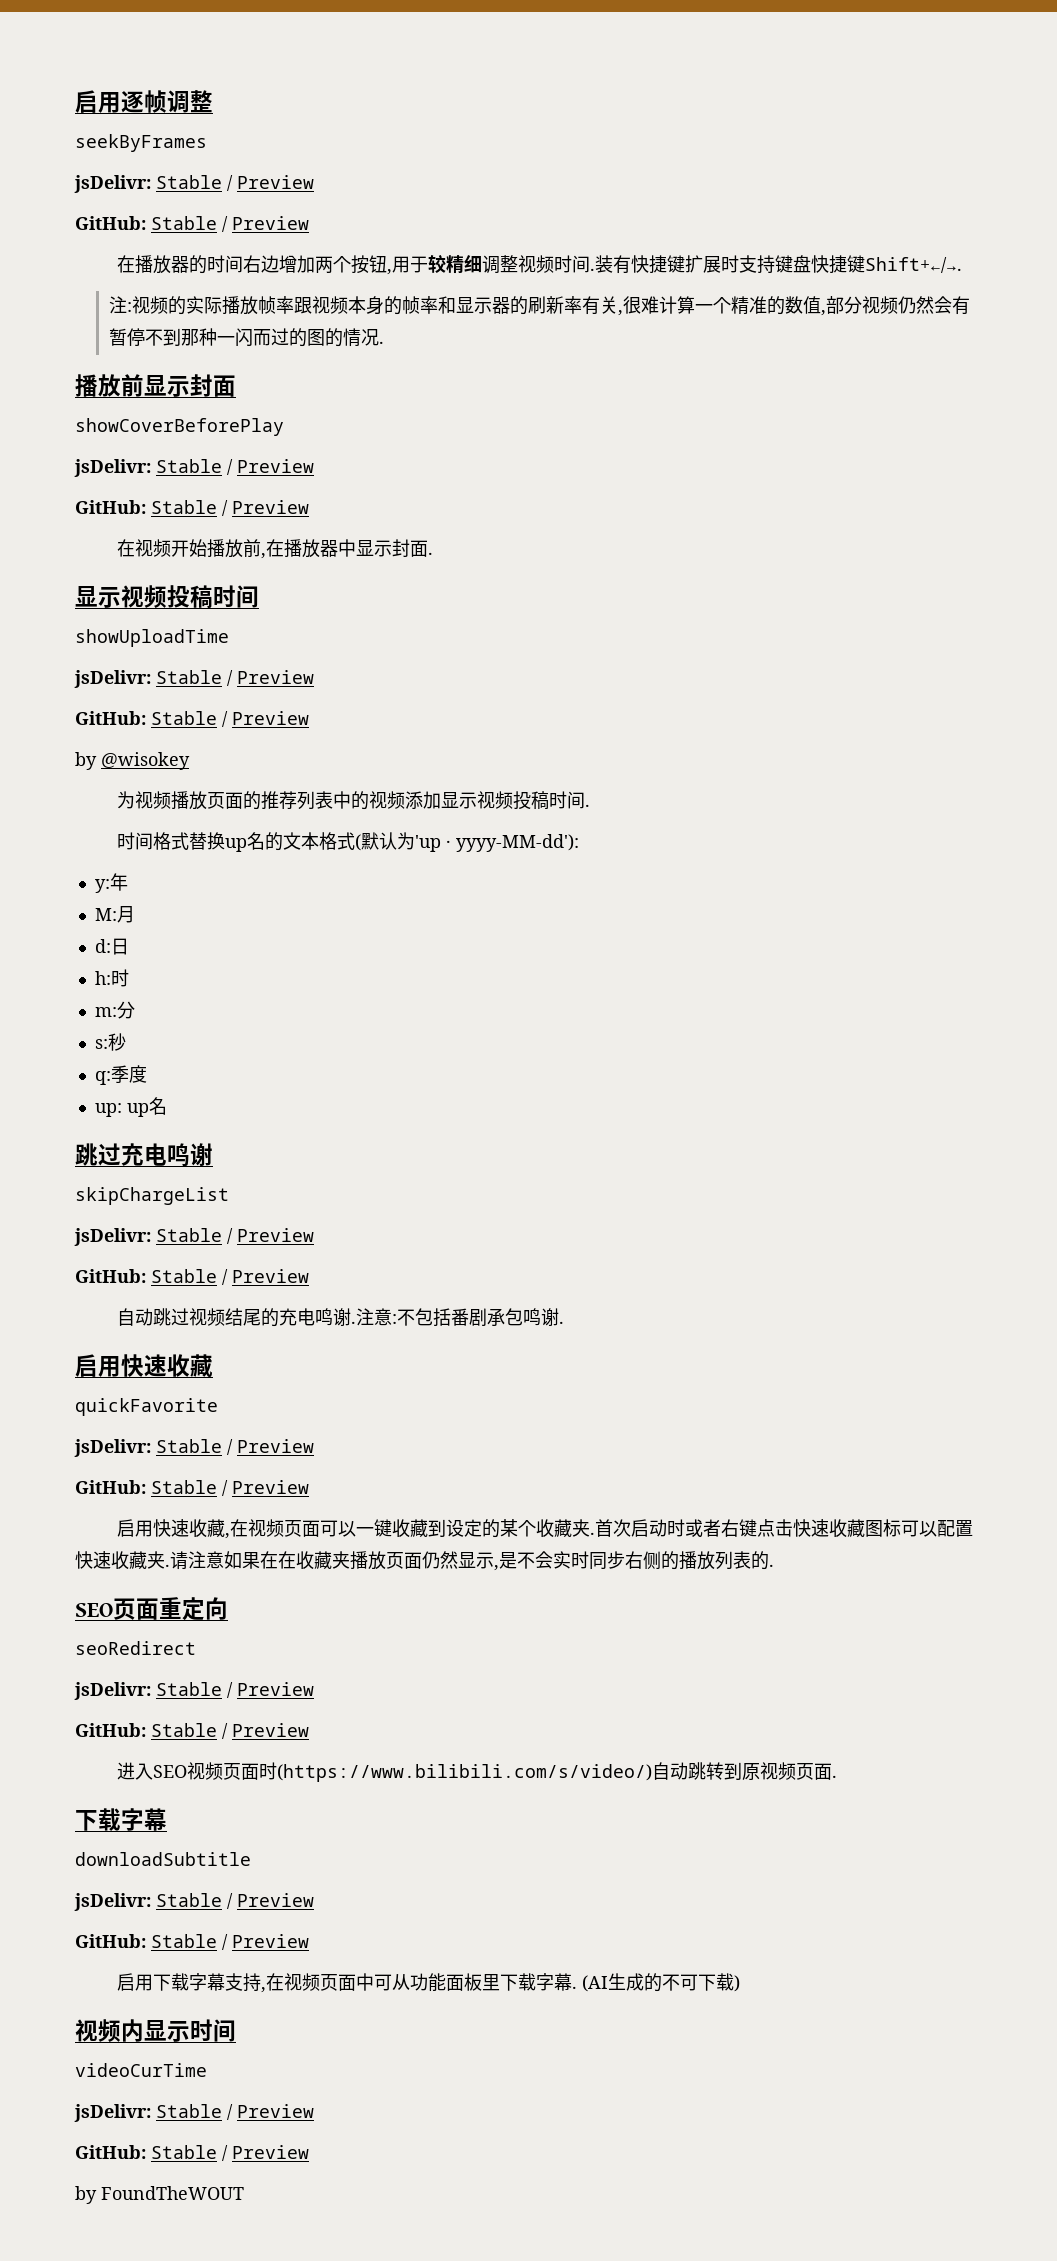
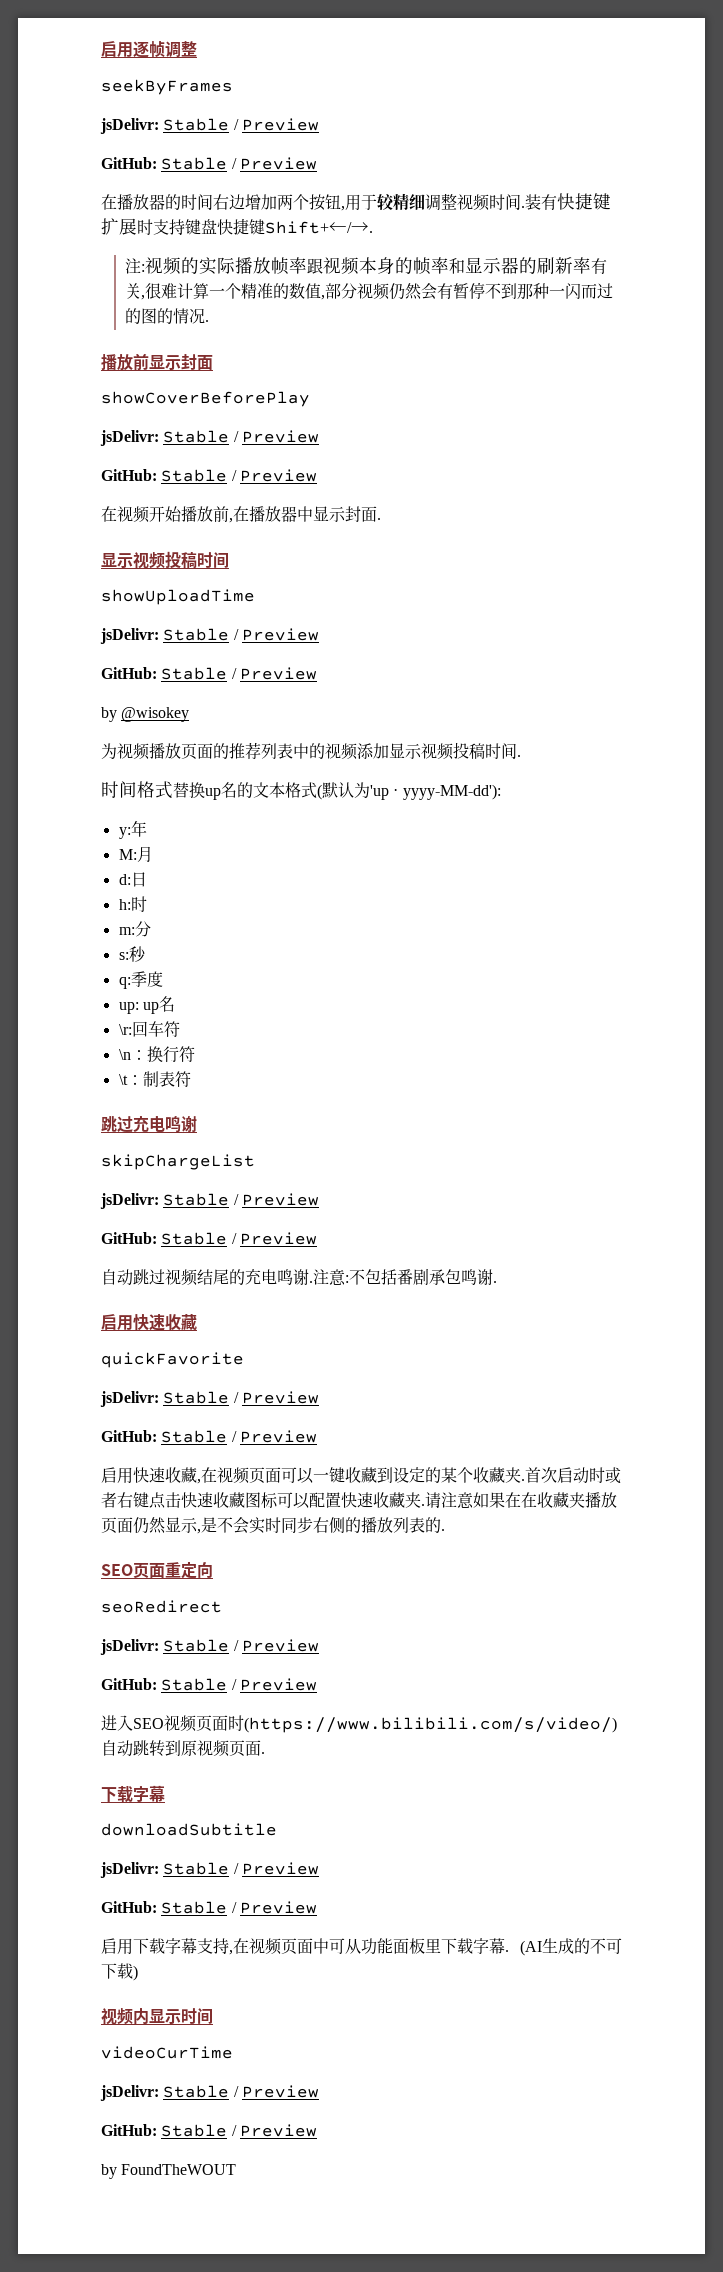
(167, 1106) none -> [118,1021,180,1037] [118,1046,195,1063] [118,1071,191,1087] // \r:回车符 // \n：换行符 // \t：制表符

